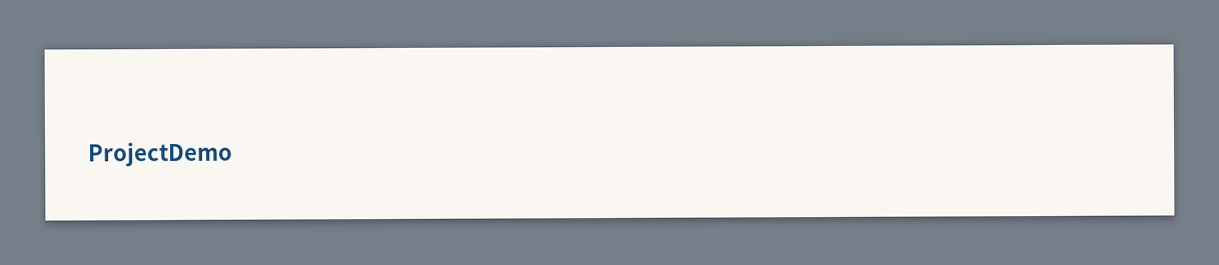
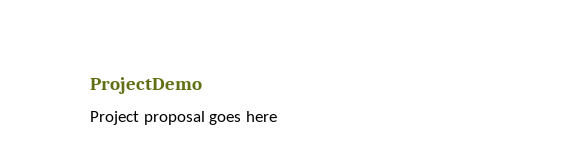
(233, 154) none -> [90,111,277,125] // Project proposal goes here

